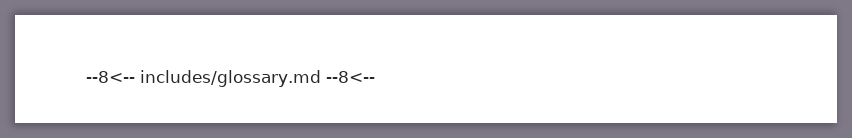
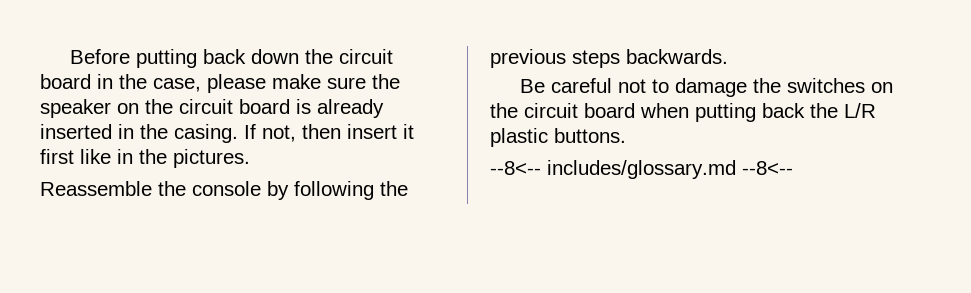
(86, 77) none -> [69,49,393,68] [40,74,400,93] [40,99,384,118] [40,124,414,143] [40,149,250,168] [40,181,408,200] [490,49,728,68] [519,78,893,97] [490,103,876,122] [490,128,626,147] Before putting back down the circuit board in the case, please make sure the speaker on the circuit board is already inserted in the casing. If not, then insert it first like in the pictures. // Reassemble the console by following the previous steps backwards. // Be careful not to damage the switches on the circuit board when putting back the L/R plastic buttons. //

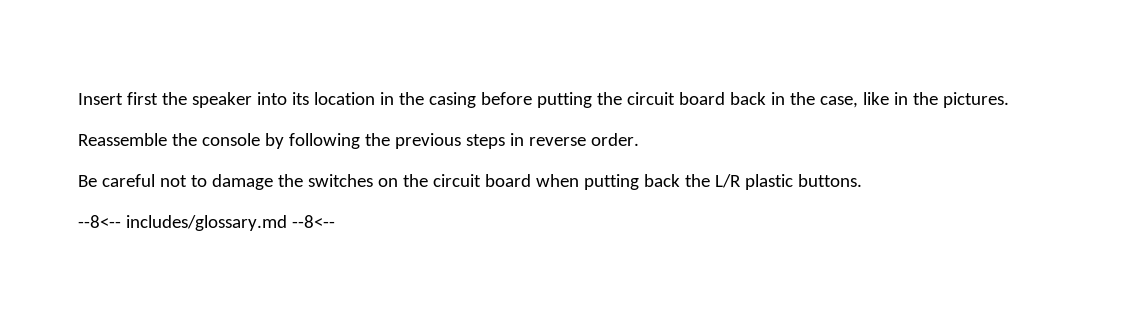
[69,49,393,68] [40,74,91,89] Before putting back down the circuit board -> [78,92,766,108] Insert first the speaker into its location in the casing before putting the circuit board back
[207,74,400,93] [40,99,384,118] [40,124,414,143] [40,149,74,164] please make sure the speaker on the circuit board is already inserted in the casing. If not, then insert it first -> (858, 102) none
[626,49,728,64] backwards. -> [509,133,639,146] in reverse order.

